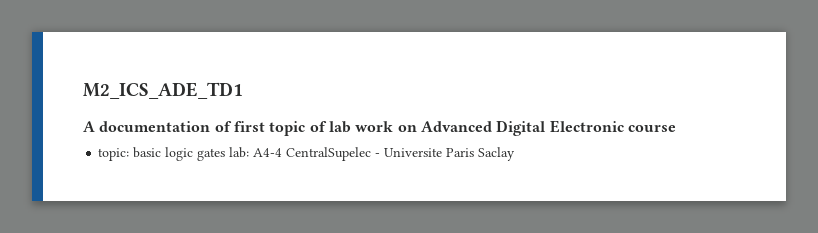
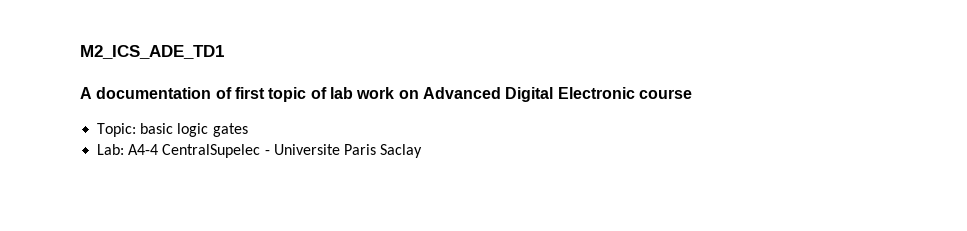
[98,148,130,161] topic: -> [97,123,137,137] Topic:
[229,147,250,158] lab: -> [97,144,125,155] // Lab:

